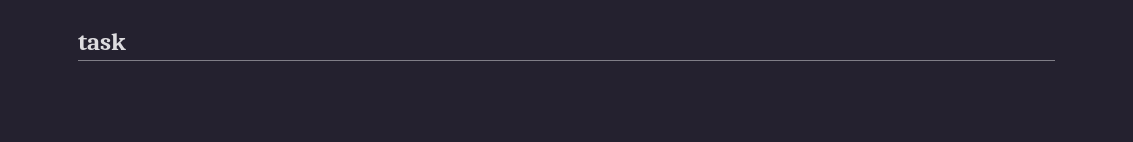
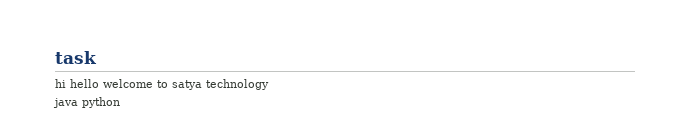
(126, 41) none -> [55,79,269,90] [53,97,120,108] // hi hello welcome to satya technology // java python

